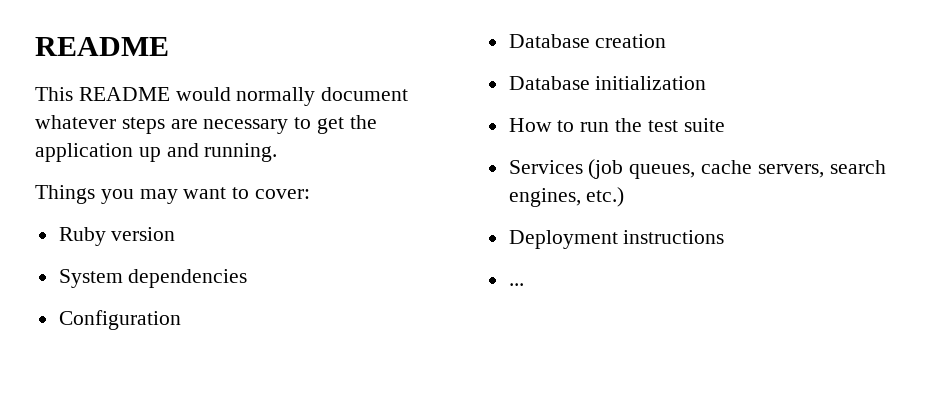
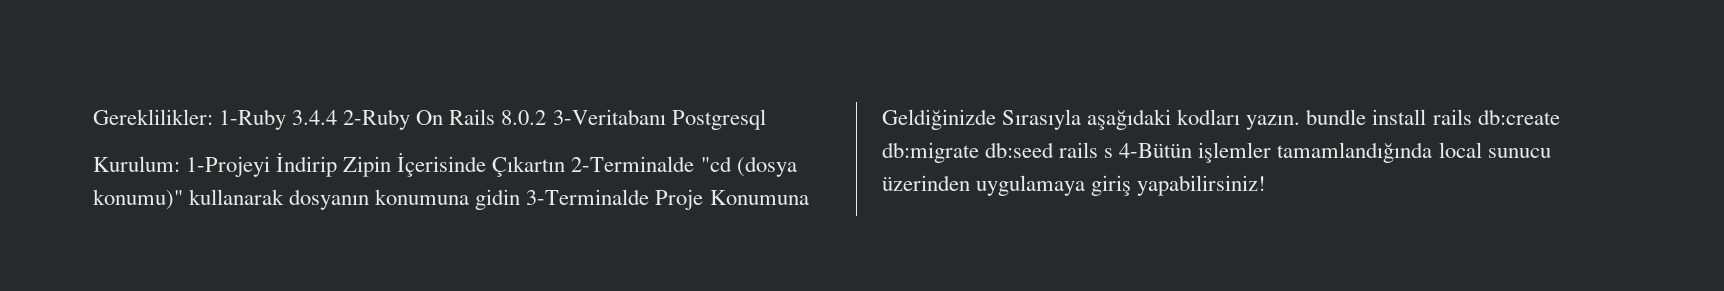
[35,37,169,56] [35,87,409,106] [35,115,377,134] [35,143,278,162] [35,185,311,204] [58,227,176,246] [58,269,248,288] [58,310,181,330] [508,34,667,48] [508,76,707,90] [508,118,725,132] [508,159,886,179] [508,187,625,207] [508,230,725,249] [508,283,524,286] README // This README would normally document whatever steps are necessary to get the application up and running. // Things you may want to cover: // Ruby version // System dependencies // Configuration // Database creation // Database initialization // How to run the test suite // Services (job queues, cache servers, search engines, etc.) // Deployment instructions // ... -> [93,109,766,130] [93,153,797,177] [93,189,809,210] [882,109,1560,130] [882,142,1551,163] [882,175,1267,196] Gereklilikler: 1-Ruby 3.4.4 2-Ruby On Rails 8.0.2 3-Veritabanı Postgresql // Kurulum: 1-Projeyi İndirip Zipin İçerisinde Çıkartın 2-Terminalde "cd (dosya konumu)" kullanarak dosyanın konumuna gidin 3-Terminalde Proje Konumuna Geldiğinizde Sırasıyla aşağıdaki kodları yazın. bundle install rails db:create db:migrate db:seed rails s 4-Bütün işlemler tamamlandığında local sunucu üzerinden uygulamaya giriş yapabilirsiniz!

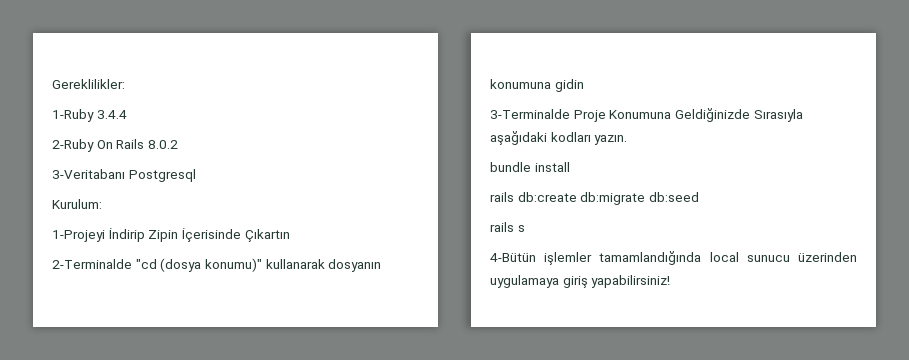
(213, 117) none -> (125, 84) //
(338, 117) none -> (127, 114) //
(547, 117) none -> (178, 144) //
(180, 164) none -> (102, 204) //
(566, 166) none -> (290, 235) //
(521, 199) none -> (584, 85) //
(1301, 122) none -> (628, 140) //
(1427, 117) none -> (570, 167) //
(1055, 150) none -> (699, 197) //
(1114, 153) none -> (525, 228) //

